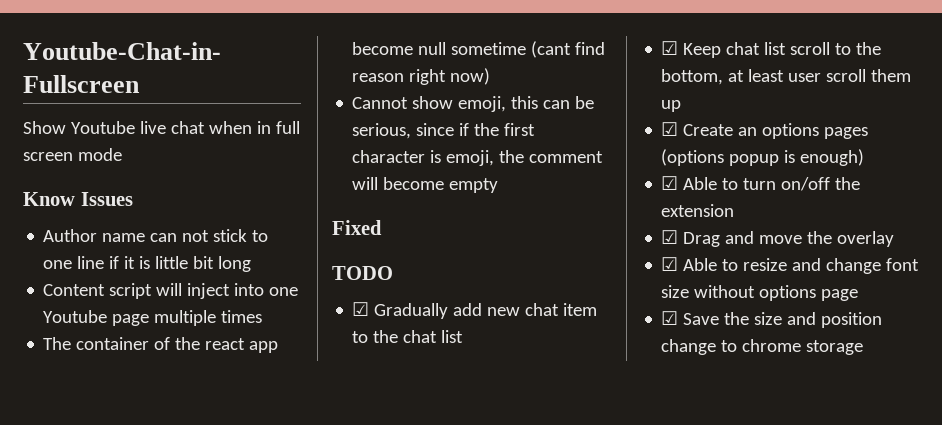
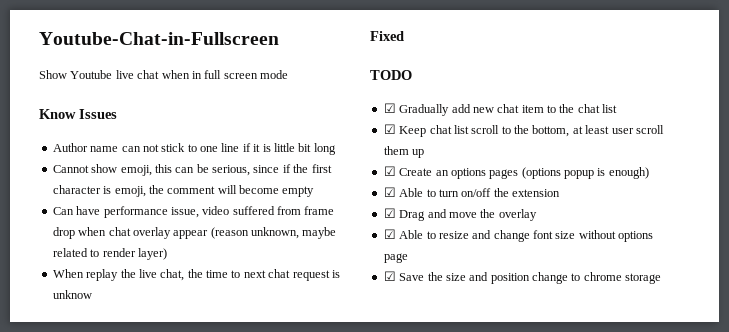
[43,283,299,299] [43,310,263,326] [43,337,279,353] [352,41,606,58] [352,68,491,85] // Content script will inject into one Youtube page multiple times // The container of the react app become null sometime (cant find reason right now) -> (336, 149) none
(499, 185) none -> [52,206,335,218] [52,227,337,239] [52,248,167,260] [52,269,340,281] [52,290,92,299] // Can have performance issue, video suffered from frame drop when chat overlay appear (reason unknown, maybe related to render layer) // When replay the live chat, the time to next chat request is unknow

